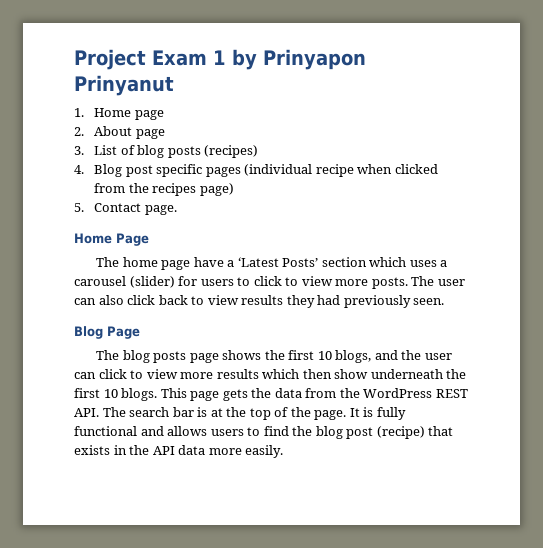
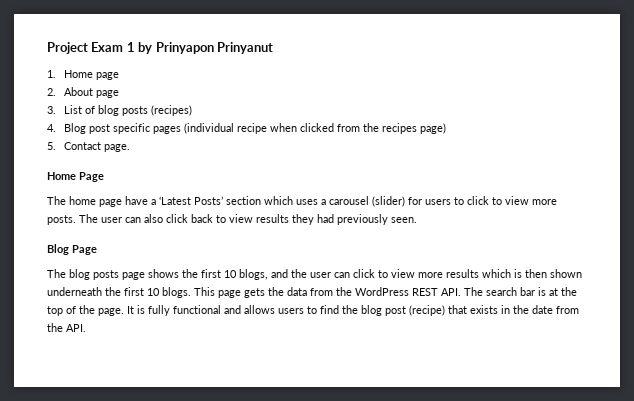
[302,369,369,379] then show -> [514,269,582,278] is then shown
[152,445,284,458] API data more easily. -> [532,305,579,314] [47,323,86,332] date from the API.

